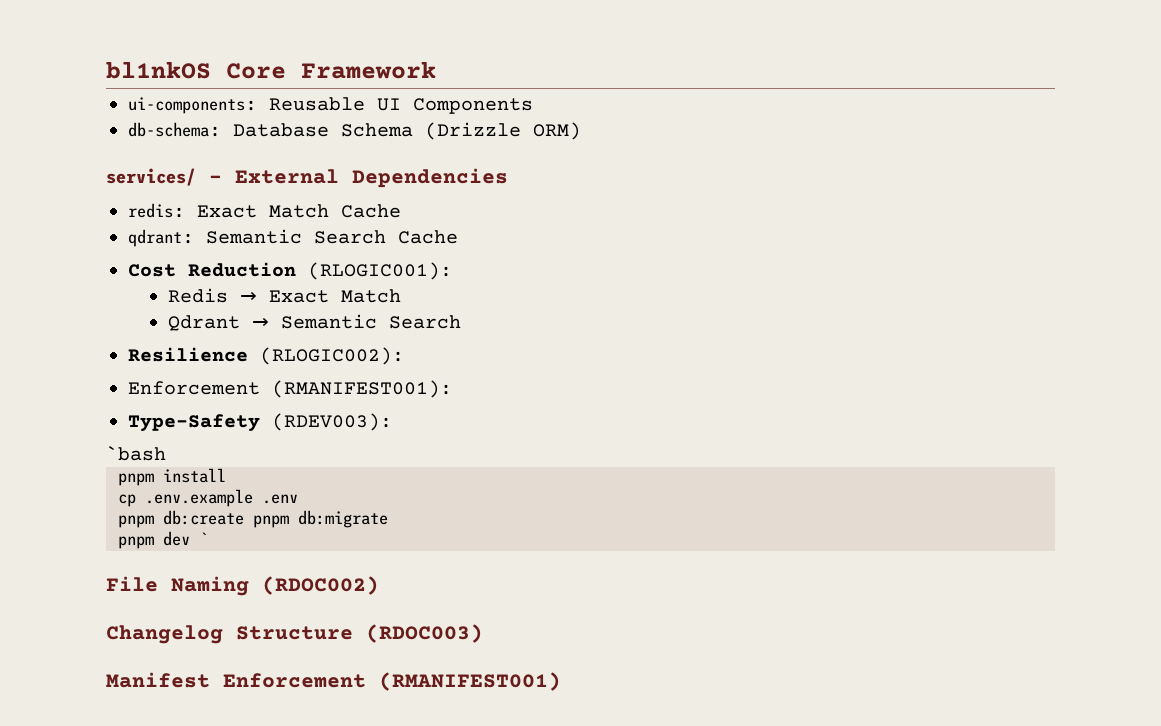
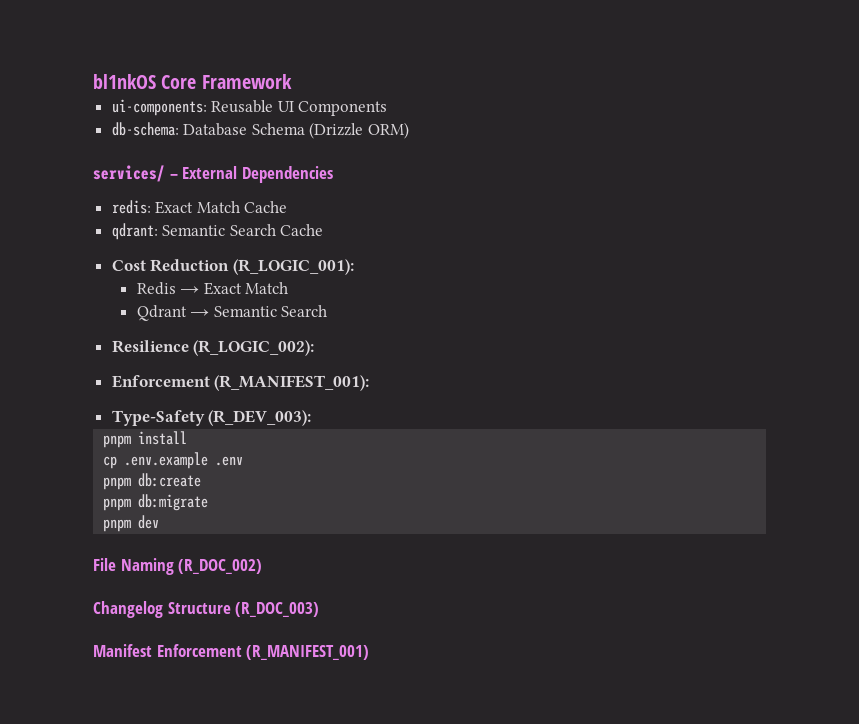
[308,262,452,280] (RLOGIC001): -> [232,259,354,275] (R_LOGIC_001):
[260,347,404,365] [128,380,452,398] (RLOGIC002): // Enforcement (RMANIFEST001): -> [193,340,315,356] [111,375,370,391] (R_LOGIC_002): // Enforcement (R_MANIFEST_001):
[272,413,392,431] [106,446,166,461] (RDEV003): // `bash -> [208,410,312,426] (R_DEV_003):
(244, 517) none -> (202, 480) //
[199,532,208,545] ` -> (160, 522) none
[262,576,379,595] (RDOC002) -> [178,559,263,574] (R_DOC_002)
[366,624,483,643] (RDOC003) -> [235,602,320,617] (R_DOC_003)
[379,672,561,691] (RMANIFEST001) -> [246,645,370,660] (R_MANIFEST_001)

